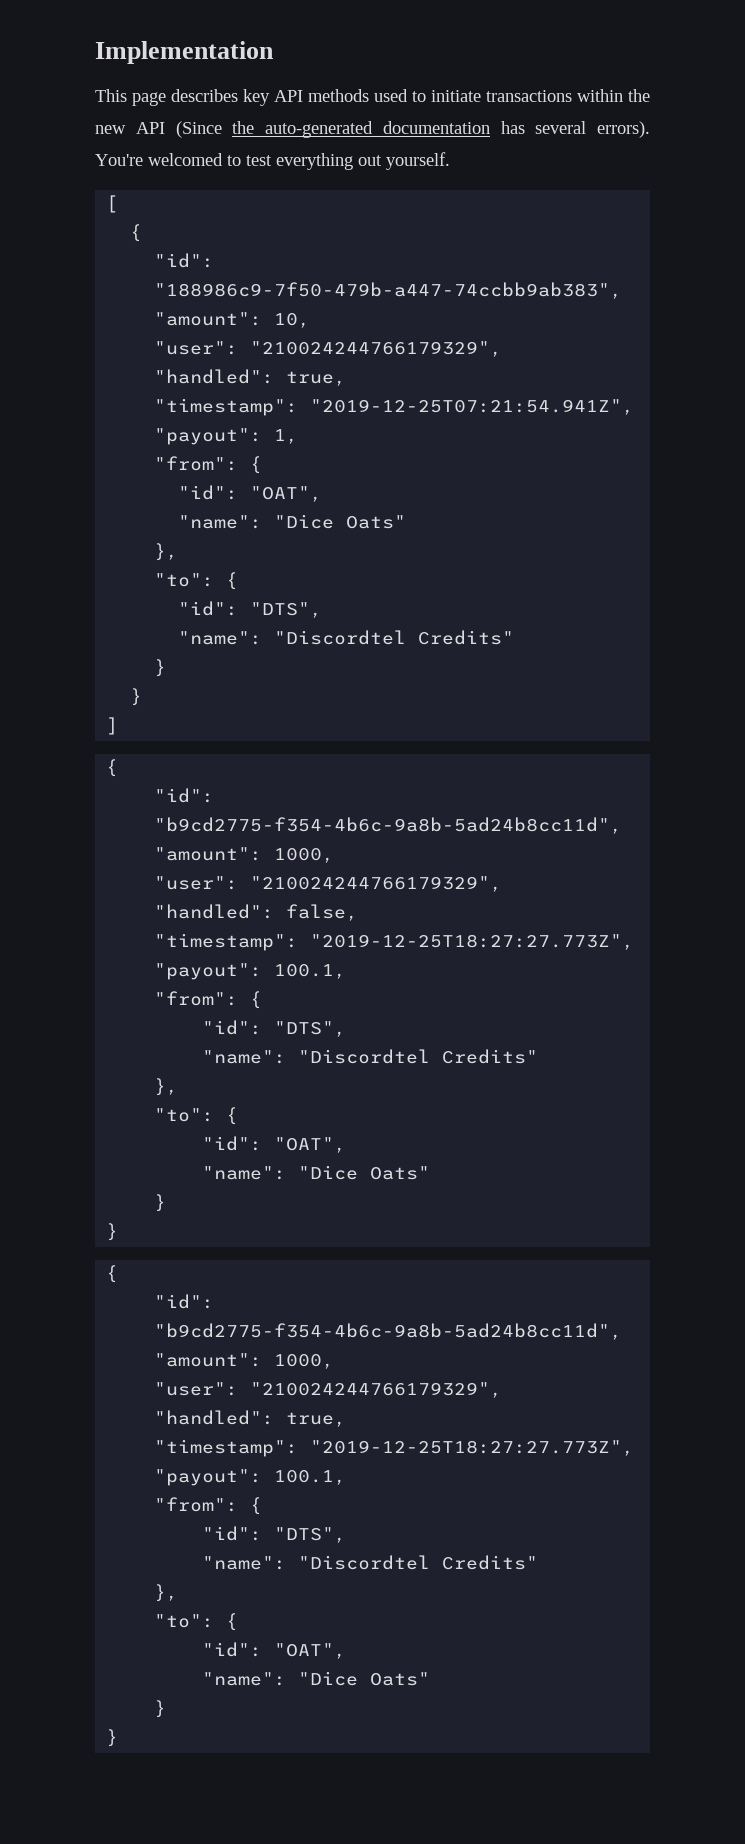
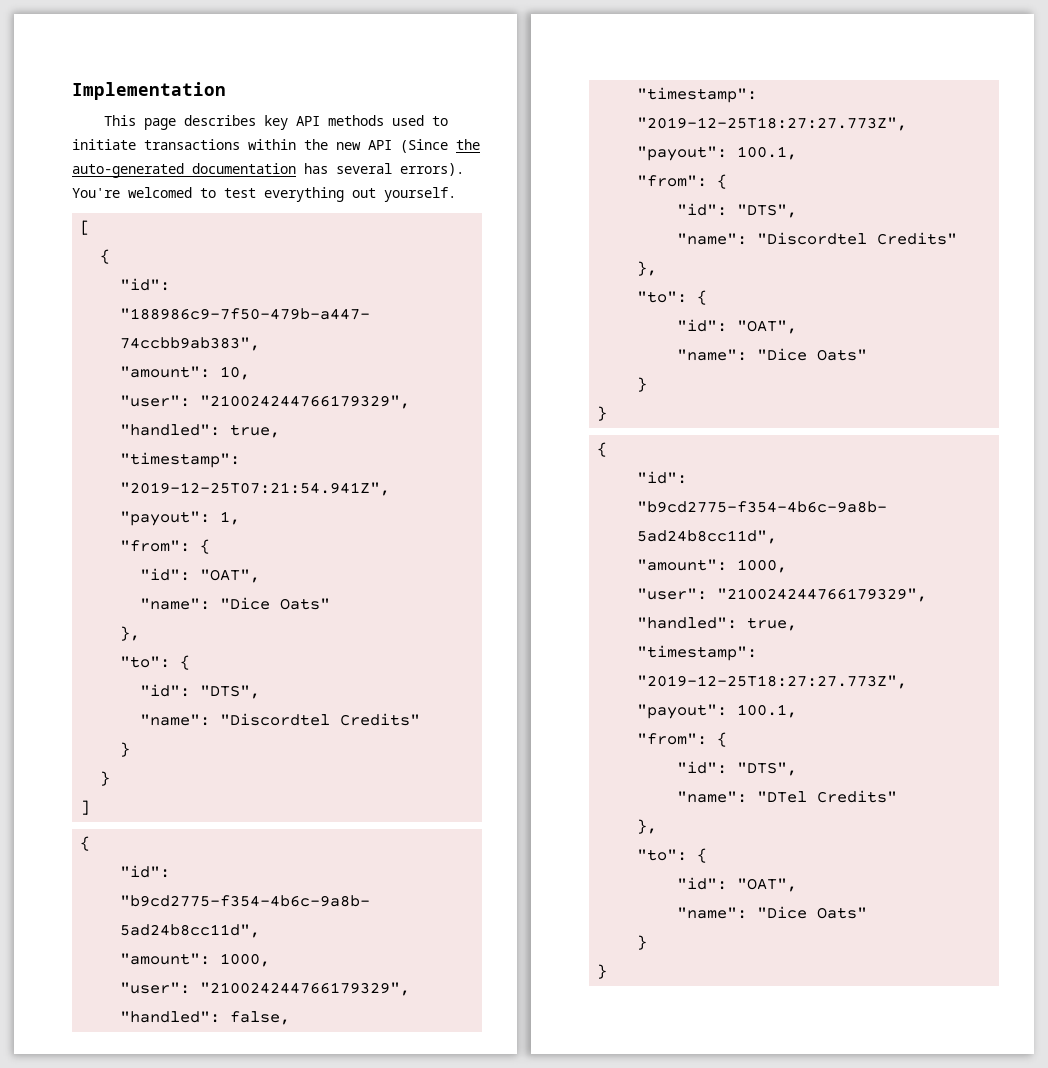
[298,1555,431,1570] "Discordtel -> [757,791,808,803] "DTel

